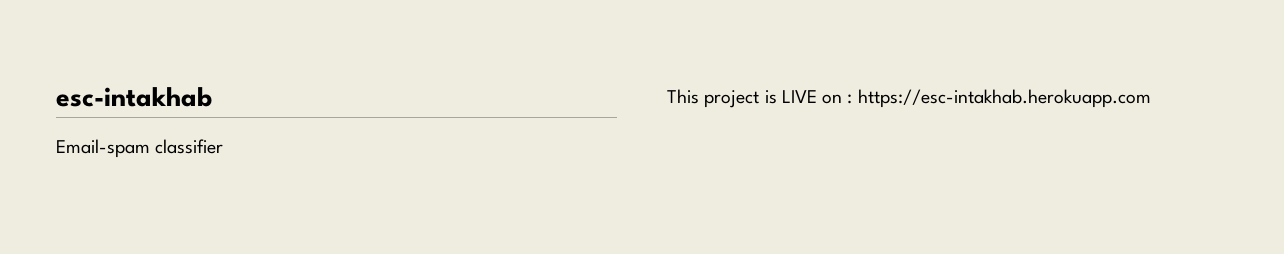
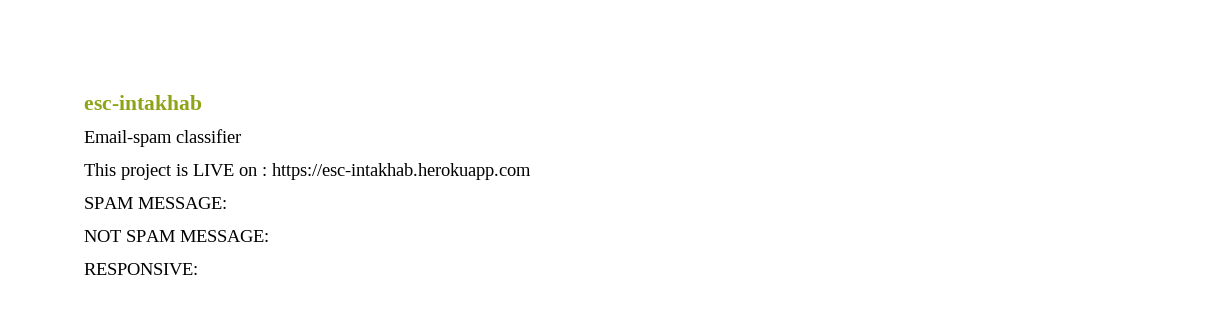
(1151, 98) none -> [84,197,227,209] [84,230,269,242] [84,263,198,275] // SPAM MESSAGE: // NOT SPAM MESSAGE: // RESPONSIVE:

